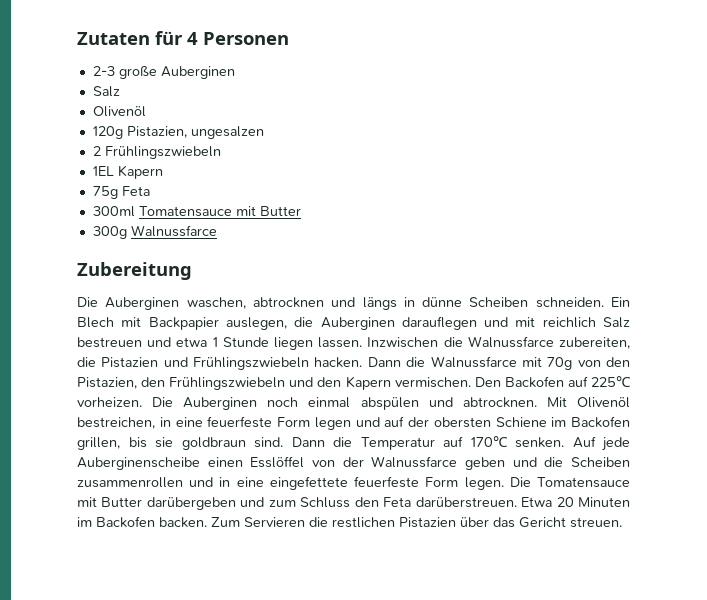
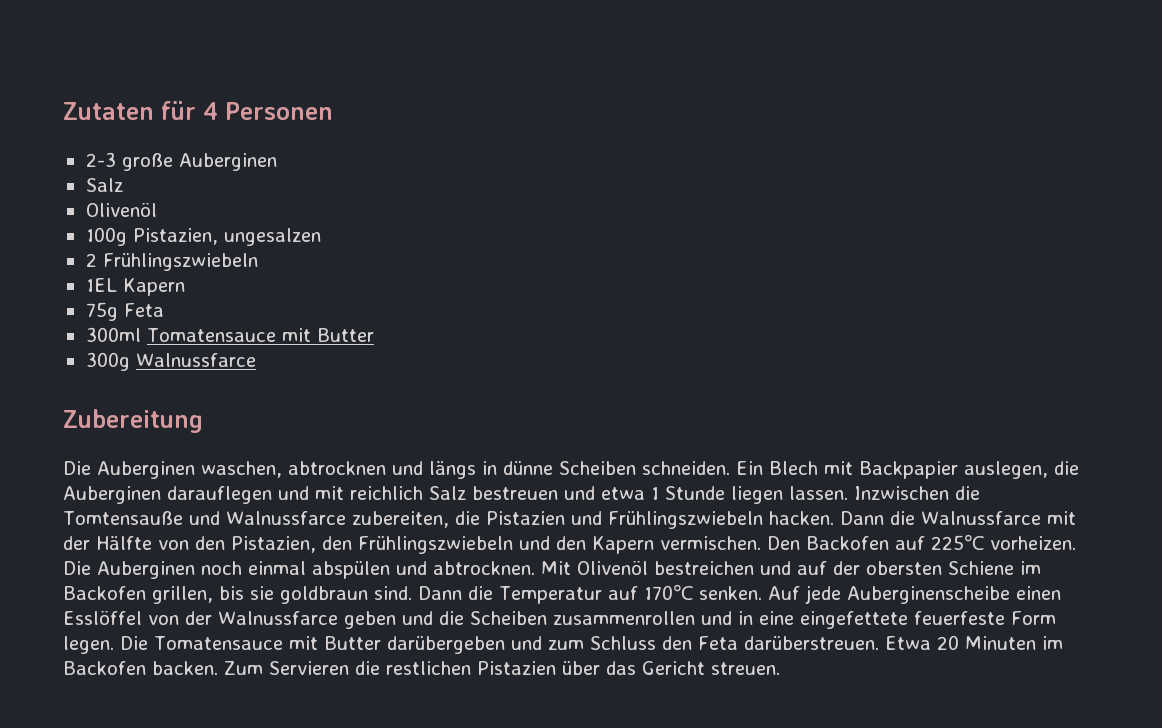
[92,126,123,139] 120g -> [85,227,127,246] 100g
(463, 342) none -> [63,511,220,525] Tomtensauße und
[547,357,573,370] 70g -> [63,536,152,550] der Hälfte
[77,416,351,430] bestreichen, in eine feuerfeste Form legen -> [654,561,754,575] bestreichen

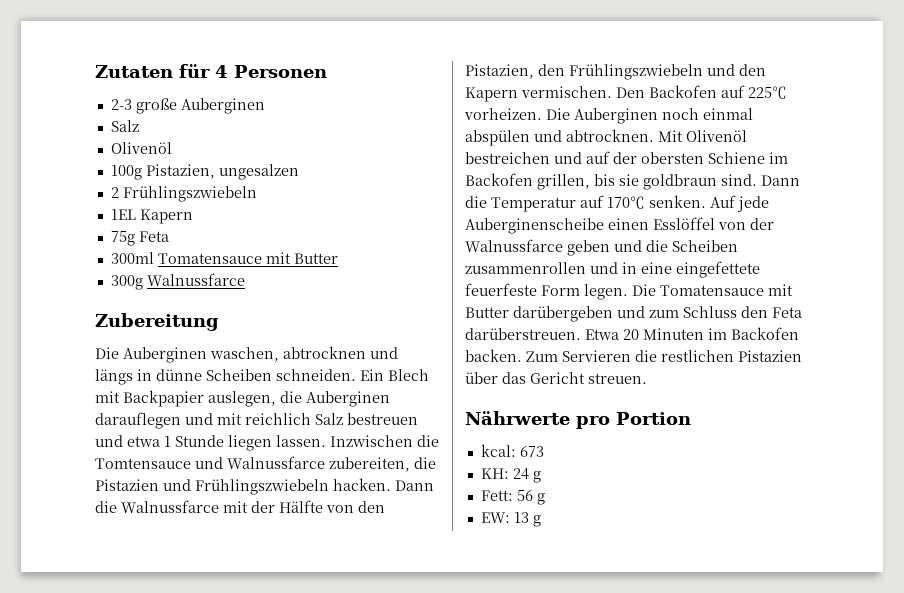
[63,511,183,525] Tomtensauße -> [95,458,191,469] Tomtensauce
(780, 668) none -> [465,411,691,429] [480,444,544,457] [480,468,541,483] [480,490,545,505] [480,512,541,527] // Nährwerte pro Portion // kcal: 673 // KH: 24 g // Fett: 56 g // EW: 13 g

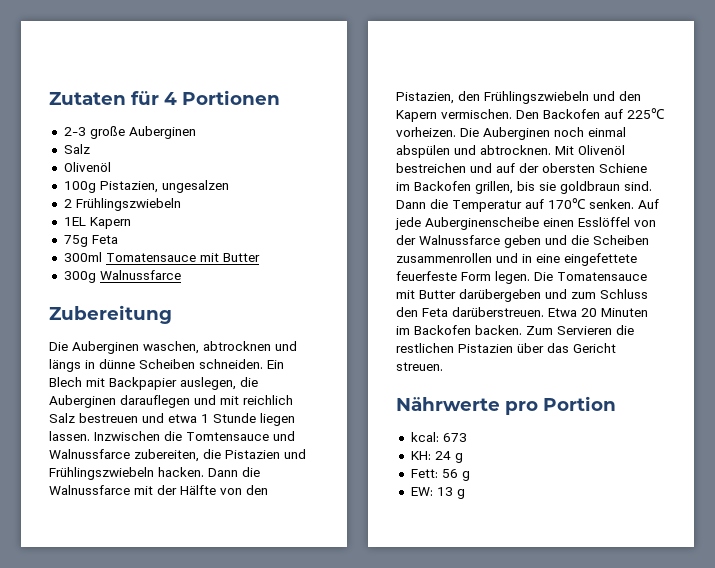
[234,65,327,78] Personen -> [182,90,280,105] Portionen

